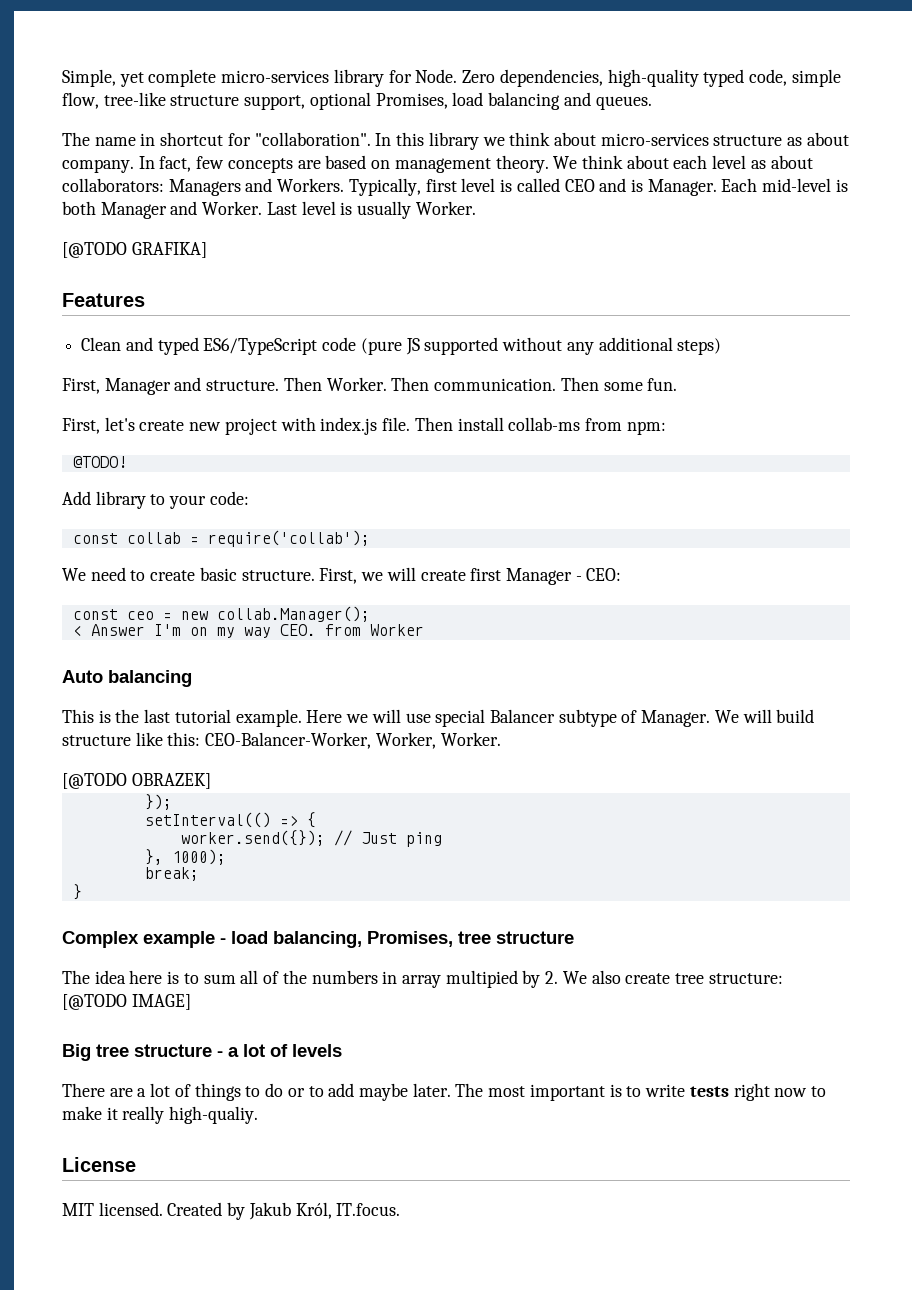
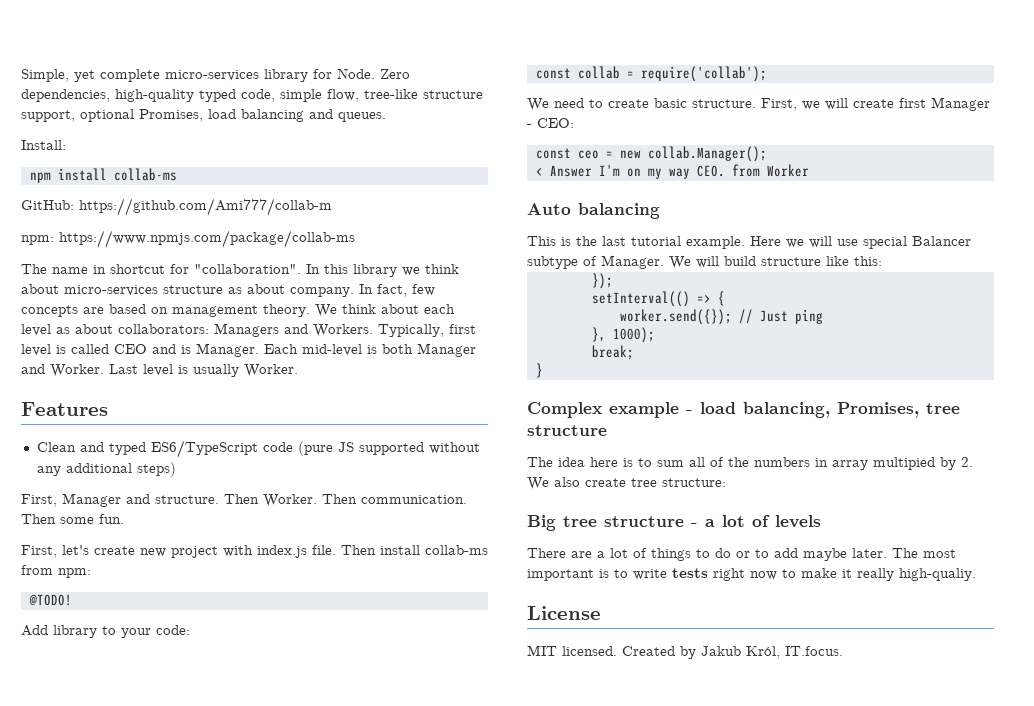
(652, 103) none -> [21,140,66,150] [29,168,177,183] [21,198,332,216] [21,230,355,248] // Install: // npm install collab-ms // GitHub: https://github.com/Ami777/collab-m // npm: https://www.npmjs.com/package/collab-ms
[62,242,207,258] // [@TODO GRAFIKA] -> (298, 370) none
[205,732,501,749] [62,773,211,789] CEO-Balancer-Worker, Worker, Worker. // [@TODO OBRAZEK] -> (882, 261) none
[62,994,191,1010] [@TODO IMAGE] -> (726, 482) none

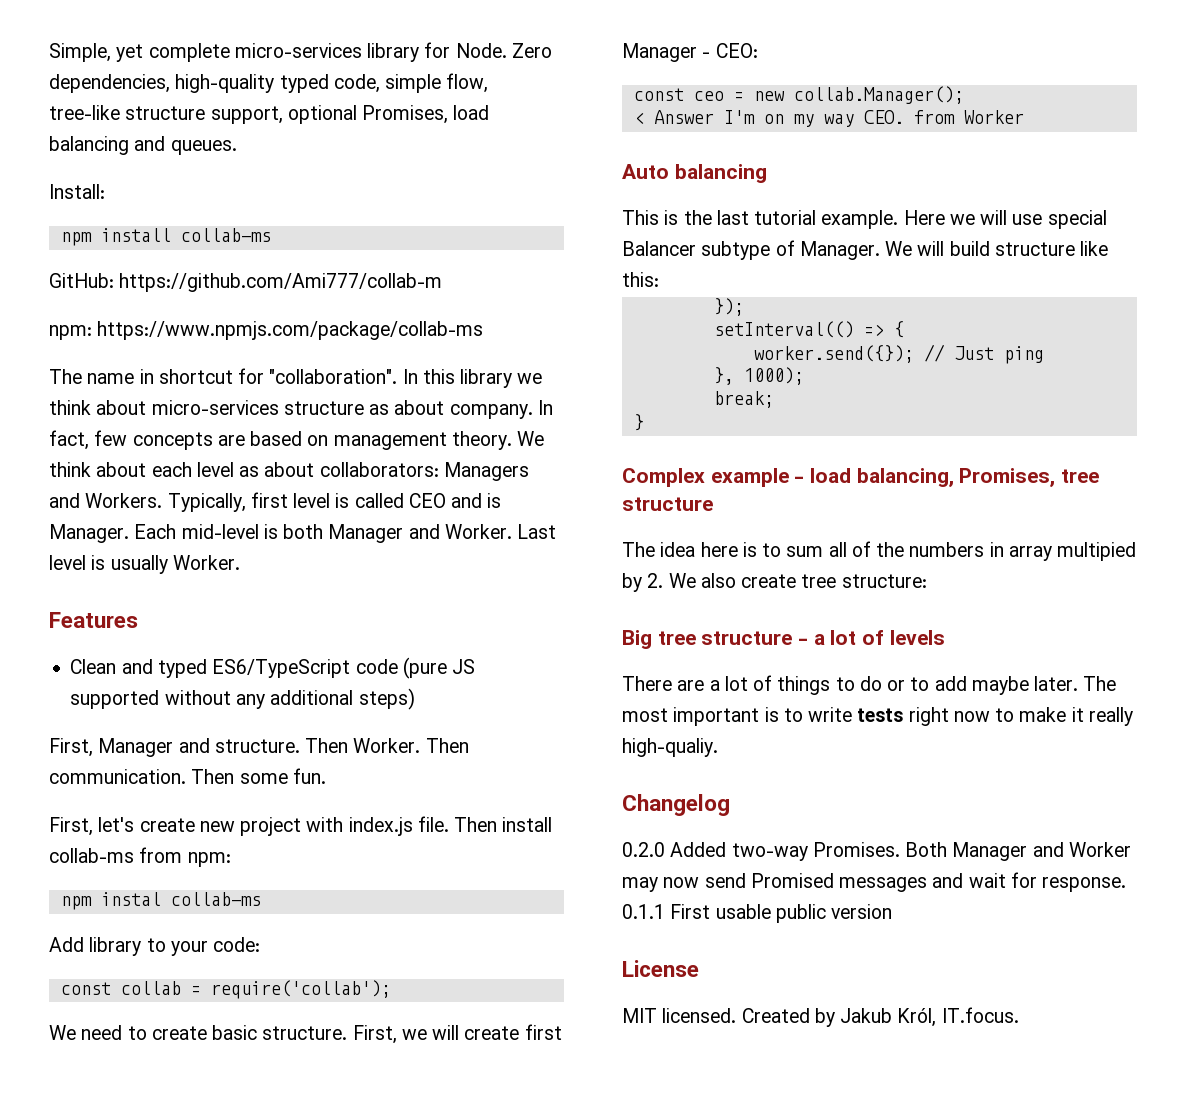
[28,594,72,606] @TODO! -> [60,892,261,910] npm instal collab-ms
(976, 574) none -> [622,794,730,816] [622,842,1131,861] [622,872,1127,892] [622,904,893,923] // Changelog // 0.2.0 Added two-way Promises. Both Manager and Worker may now send Promised messages and wait for response. 0.1.1 First usable public version

